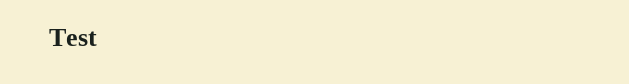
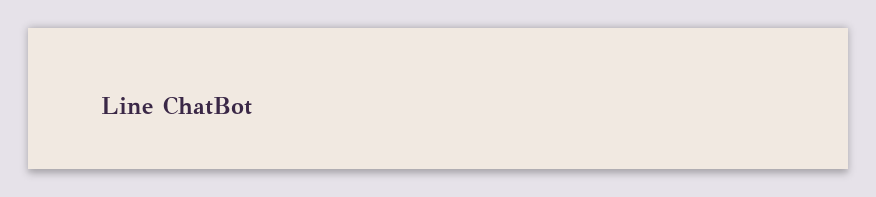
[49,29,97,46] Test -> [101,96,252,115] Line ChatBot

